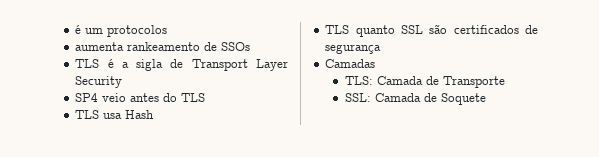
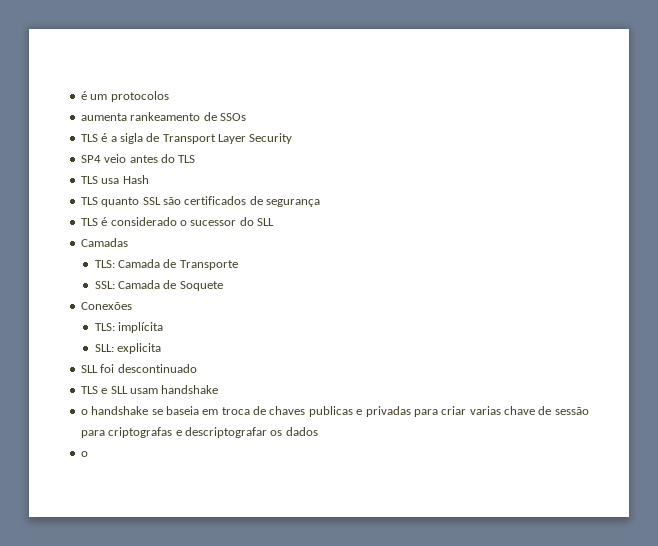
(382, 49) none -> [80,217,274,226] // TLS é considerado o sucessor do SLL
(486, 99) none -> [80,302,132,310] [94,322,163,333] [94,343,161,354] [80,364,197,373] [80,385,219,394] [80,406,589,417] [80,427,318,438] [80,451,88,457] // Conexões // TLS: implícita // SLL: explicita // SLL foi descontinuado // TLS e SLL usam handshake // o handshake se baseia em troca de chaves publicas e privadas para criar varias chave de sessão para criptografas e descriptografar os dados // o

